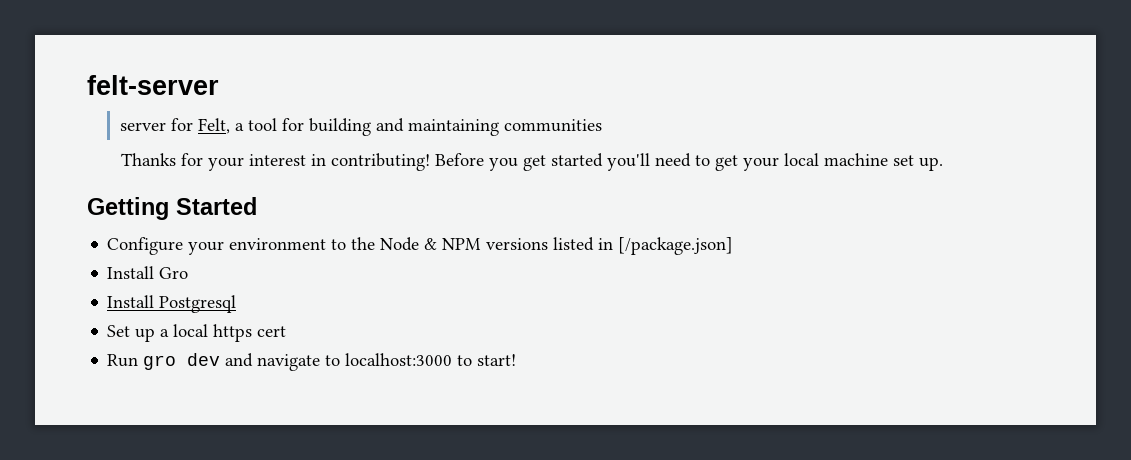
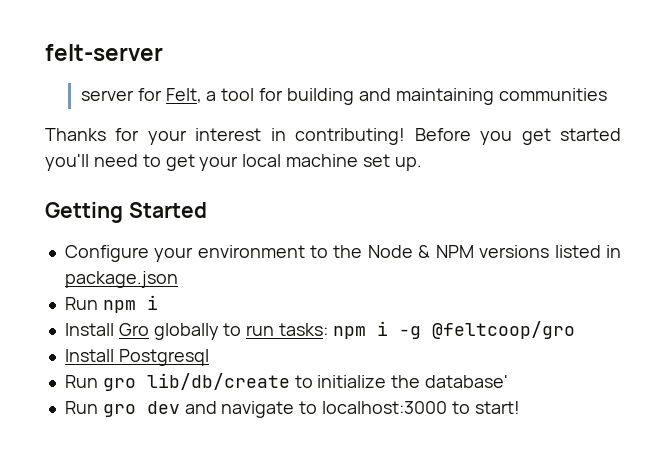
[618,237,734,255] [107,266,189,279] [107,295,237,313] [107,324,287,342] [/package.json] // Install Gro // Install Postgresql // Set up a local https cert -> [64,271,178,288] [64,295,158,313] [64,321,575,340] [64,349,209,366] [64,373,509,391] package.json // Run npm i // Install Gro globally to run tasks: npm i -g @feltcoop/gro // Install Postgresql // Run gro lib/db/create to initialize the database'

